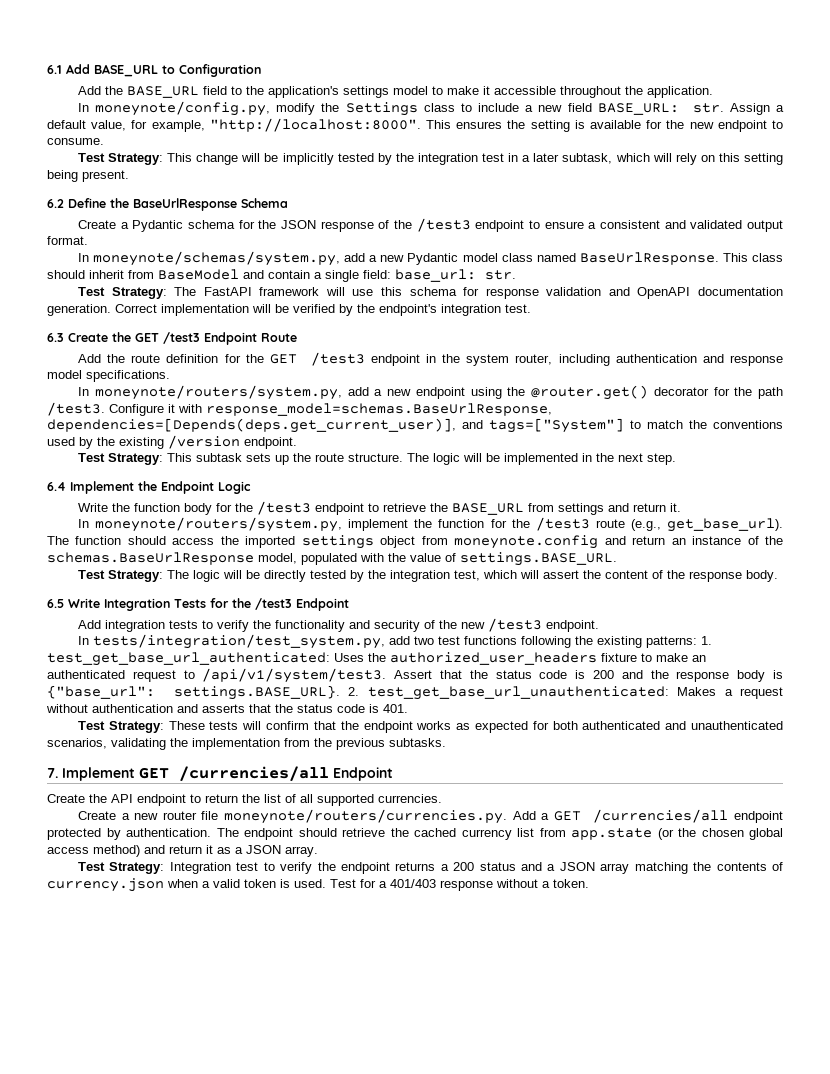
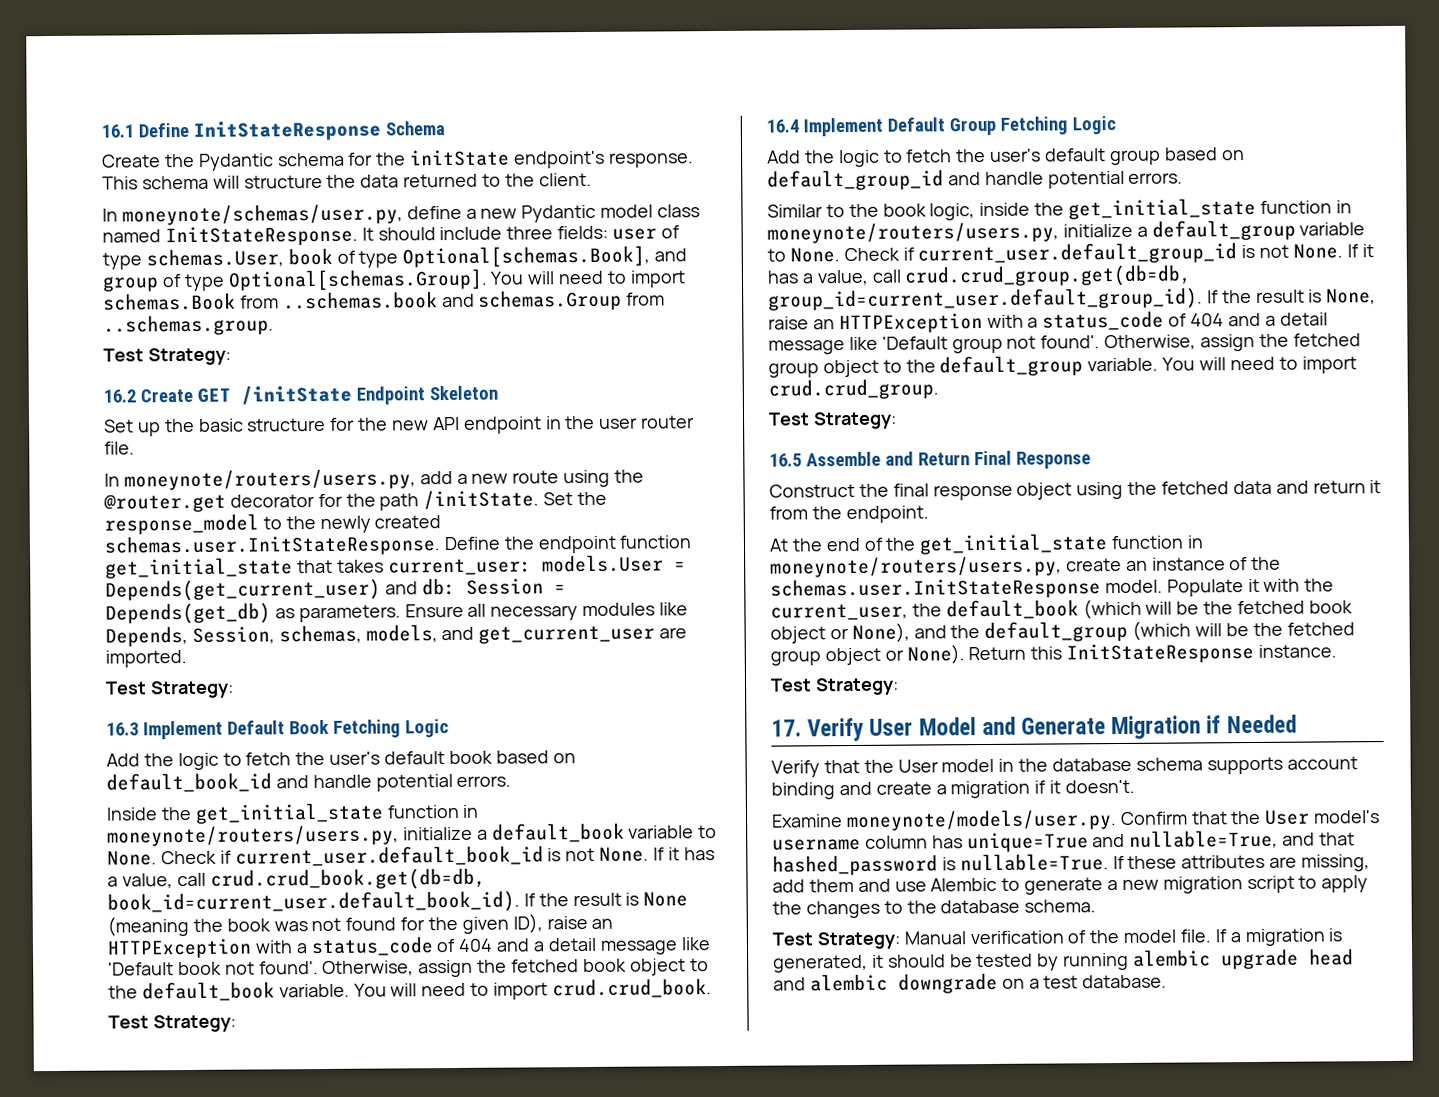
[47,64,261,77] [78,86,714,98] [78,101,784,116] [47,118,784,132] [47,138,104,145] [78,153,783,165] [47,170,129,182] [47,198,237,211] 6.1 Add BASE_URL to Configuration // Add the BASE_URL field to the application's settings model to make it accessible throughout the application. // In moneynote/config.py, modify the Settings class to include a new field BASE_URL: str. Assign a default value, for example, "http://localhost:8000". This ensures the setting is available for the new endpoint to consume. // Test Strategy: This change will be implicitly tested by the integration test in a later subtask, which will rely on this setting being present. // 6.2 Define the BaseUrlResponse -> [101,119,381,141] 16.1 Define InitStateResponse
[120,222,129,229] a -> [164,153,195,168] the
[281,218,784,232] [47,236,88,245] [78,251,366,266] JSON response of the /test3 endpoint to ensure a consistent and validated output format. // In moneynote/schemas/system.py, add -> [410,149,694,169] [102,172,592,190] [102,203,462,226] initState endpoint's response. This schema will structure the data returned to the client. // In moneynote/schemas/user.py, define
[579,252,783,265] [47,269,516,282] [78,287,783,299] [47,304,531,316] [47,332,297,345] [78,352,783,366] [47,370,170,382] [78,385,649,400] BaseUrlResponse. This class should inherit from BaseModel and contain a single field: base_url: str. // Test Strategy: The FastAPI framework will use this schema for response validation and OpenAPI documentation generation. Correct implementation will be verified by the endpoint's integration test. // 6.3 Create the GET /test3 Endpoint Route // Add the route definition for the GET /test3 endpoint in the system router, including authentication and response model specifications. // In moneynote/routers/system.py, add a new endpoint using the @router.get() -> [164,225,680,247] [102,245,688,270] [102,268,686,292] [103,289,666,311] [103,314,274,336] [103,347,231,366] [103,384,498,405] [104,415,696,437] [104,441,135,455] [104,468,645,491] [103,493,226,513] InitStateResponse. It should include three fields: user of type schemas.User, book of type Optional[schemas.Book], and group of type Optional[schemas.Group]. You will need to import schemas.Book from ..schemas.book and schemas.Group from ..schemas.group. // Test Strategy: // 16.2 Create GET /initState Endpoint Skeleton // Set up the basic structure for the new API endpoint in the user router file. // In moneynote/routers/users.py, add a new route using the @router.get
[47,402,552,416] [47,418,783,433] [47,435,297,449] [78,453,677,465] [47,481,251,494] [78,501,682,515] [78,517,783,532] [47,535,784,549] [47,552,617,566] [78,570,779,582] [47,598,349,611] [78,618,600,632] [78,634,713,649] [47,652,706,666] [47,668,783,683] [47,685,783,700] [46,704,408,713] [78,721,783,733] [47,738,446,750] [47,766,393,781] [47,794,442,806] [78,809,783,824] [47,828,783,840] [47,845,318,857] [78,862,783,874] [47,878,589,892] /test3. Configure it with response_model=schemas.BaseUrlResponse, dependencies=[Depends(deps.get_current_user)], and tags=["System"] to match the conventions used by the existing /version endpoint. // Test Strategy: This subtask sets up the route structure. The logic will be implemented in the next step. // 6.4 Implement the Endpoint Logic // Write the function body for the /test3 endpoint to retrieve the BASE_URL from settings and return it. // In moneynote/routers/system.py, implement the function for the /test3 route (e.g., get_base_url). The function should access the imported settings object from moneynote.config and return an instance of the schemas.BaseUrlResponse model, populated with the value of settings.BASE_URL. // Test Strategy: The logic will be directly tested by the integration test, which will assert the content of the response body. // 6.5 Write Integration Tests for the /test3 Endpoint // Add integration tests to verify the functionality and security of the new /test3 endpoint. // In tests/integration/test_system.py, add two test functions following the existing patterns: 1. test_get_base_url_authenticated: Uses the authorized_user_headers fixture to make an authenticated request to /api/v1/system/test3. Assert that the status code is 200 and the response body is {"base_url": settings.BASE_URL}. 2. test_get_base_url_unauthenticated: Makes a request without authentication and asserts that the status code is 401. // Test Strategy: These tests will confirm that the endpoint works as expected for both authenticated and unauthenticated scenarios, validating the implementation from the previous subtasks. // 7. Implement GET /currencies/all Endpoint // Create the API endpoint to return the list of all supported currencies. // Create a new router file moneynote/routers/currencies.py. Add a GET /currencies/all endpoint protected by authentication. The endpoint should retrieve the cached currency list from app.state (or the chosen global access method) and return it as a JSON array. // Test Strategy: Integration test to verify the endpoint returns a 200 status and a JSON array matching the contents of currency.json when a valid token is used. Test for a 401/403 response without a token. -> [423,489,608,510] [104,513,442,535] [104,534,692,557] [105,554,686,579] [105,577,566,602] [105,602,689,625] [105,624,688,647] [105,650,187,668] [105,680,234,699] [106,719,449,740] [106,750,576,771] [106,772,512,793] [106,802,480,824] [107,822,718,847] [107,845,715,867] [107,867,486,891] [107,890,689,915] [107,913,614,937] [107,936,711,959] [108,958,709,978] [108,978,712,1002] [108,1014,236,1033] [766,116,1116,137] [767,147,1245,168] [767,169,1184,191] [767,197,1352,221] [767,219,1366,244] [767,242,1374,265] [767,264,1193,288] [768,287,1377,312] [768,310,1328,334] [768,333,1361,355] [768,355,1357,378] [768,378,939,400] [768,411,897,430] [769,450,1091,469] [769,480,1382,501] [769,505,929,524] [769,533,1205,555] [770,555,1282,578] [770,577,1335,600] [770,598,1353,621] [770,620,1355,644] [770,642,1338,666] [770,677,899,696] [771,714,1297,742] [771,756,1358,778] [771,779,1136,800] [771,809,1381,832] [772,829,1356,853] [772,853,1371,876] [772,875,1369,895] [772,899,1097,919] [772,928,1343,950] [773,948,1355,973] [773,972,1168,994] /initState. Set the response_model to the newly created schemas.user.InitStateResponse. Define the endpoint function get_initial_state that takes current_user: models.User = Depends(get_current_user) and db: Session = Depends(get_db) as parameters. Ensure all necessary modules like Depends, Session, schemas, models, and get_current_user are imported. // Test Strategy: // 16.3 Implement Default Book Fetching Logic // Add the logic to fetch the user's default book based on default_book_id and handle potential errors. // Inside the get_initial_state function in moneynote/routers/users.py, initialize a default_book variable to None. Check if current_user.default_book_id is not None. If it has a value, call crud.crud_book.get(db=db, book_id=current_user.default_book_id). If the result is None (meaning the book was not found for the given ID), raise an HTTPException with a status_code of 404 and a detail message like 'Default book not found'. Otherwise, assign the fetched book object to the default_book variable. You will need to import crud.crud_book. // Test Strategy: // 16.4 Implement Default Group Fetching Logic // Add the logic to fetch the user's default group based on default_group_id and handle potential errors. // Similar to the book logic, inside the get_initial_state function in moneynote/routers/users.py, initialize a default_group variable to None. Check if current_user.default_group_id is not None. If it has a value, call crud.crud_group.get(db=db, group_id=current_user.default_group_id). If the result is None, raise an HTTPException with a status_code of 404 and a detail message like 'Default group not found'. Otherwise, assign the fetched group object to the default_group variable. You will need to import crud.crud_group. // Test Strategy: // 16.5 Assemble and Return Final Response // Construct the final response object using the fetched data and return it from the endpoint. // At the end of the get_initial_state function in moneynote/routers/users.py, create an instance of the schemas.user.InitStateResponse model. Populate it with the current_user, the default_book (which will be the fetched book object or None), and the default_group (which will be the fetched group object or None). Return this InitStateResponse instance. // Test Strategy: // 17. Verify User Model and Generate Migration if Needed // Verify that the User model in the database schema supports account binding and create a migration if it doesn't. // Examine moneynote/models/user.py. Confirm that the User model's username column has unique=True and nullable=True, and that hashed_password is nullable=True. If these attributes are missing, add them and use Alembic to generate a new migration script to apply the changes to the database schema. // Test Strategy: Manual verification of the model file. If a migration is generated, it should be tested by running alembic upgrade head and alembic downgrade on a test database.

